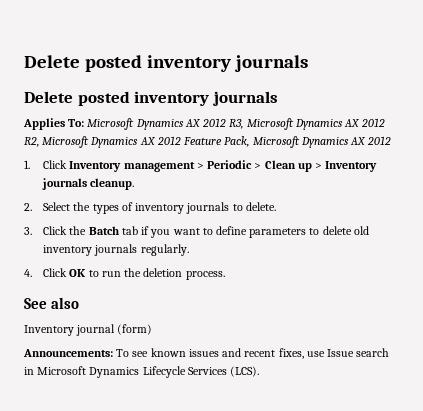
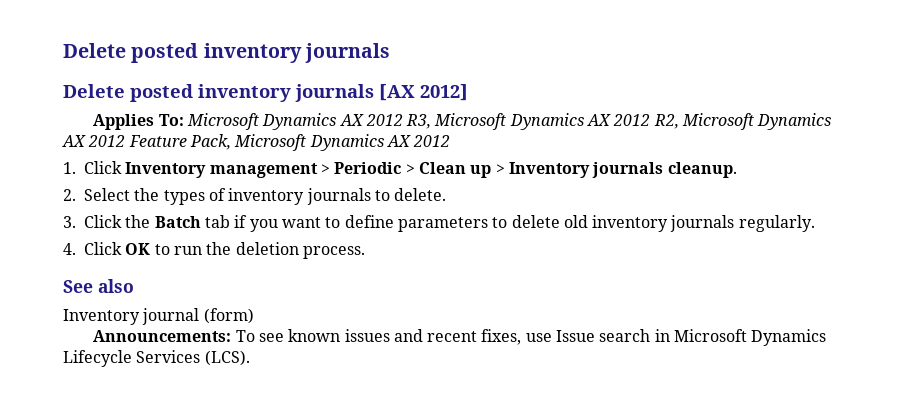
(278, 98) none -> [379,84,468,101] [AX 2012]

